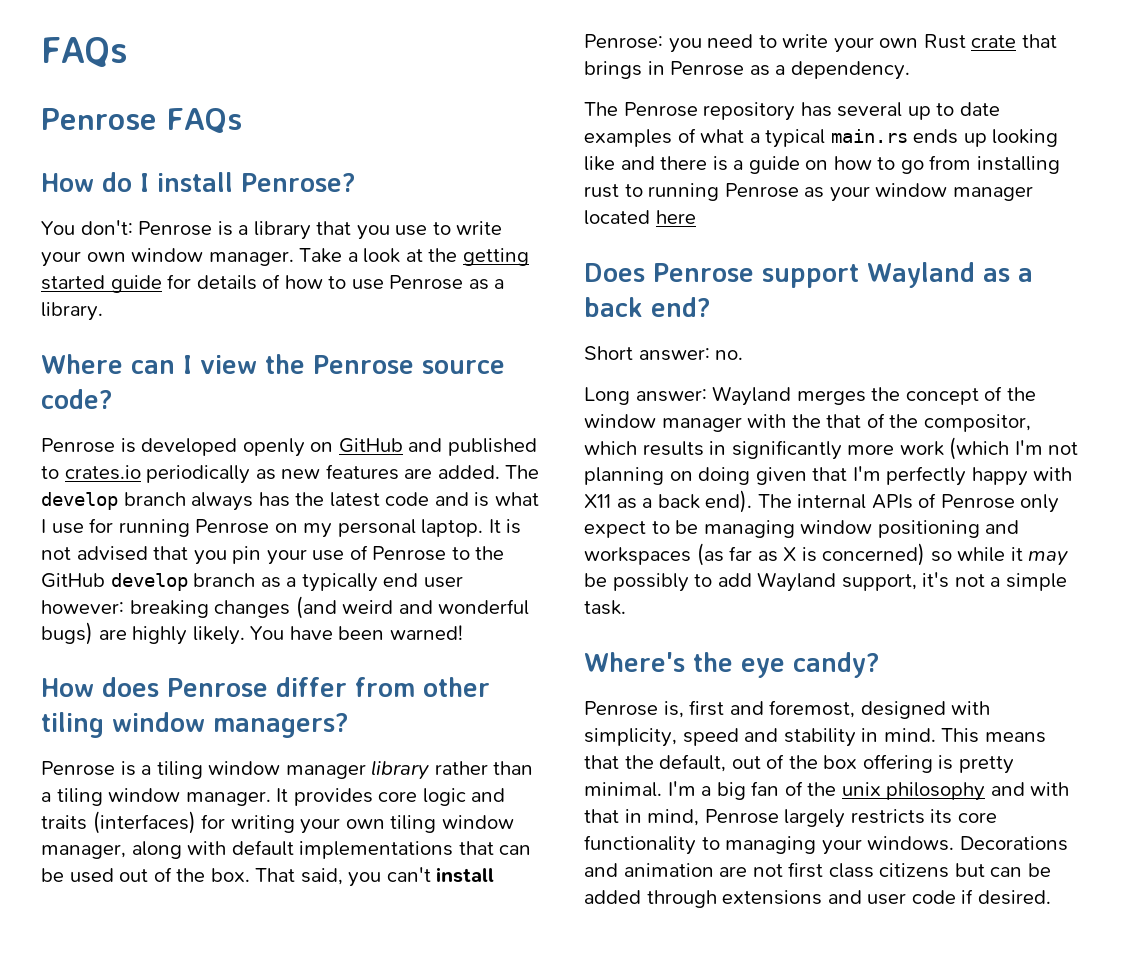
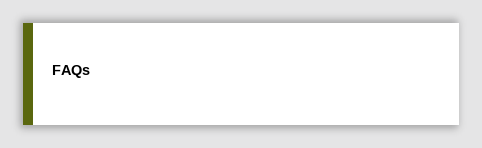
[41,37,128,68] [41,108,242,133] [41,172,356,192] [41,220,503,240] [41,248,529,267] [41,274,505,293] [41,302,103,321] [41,354,505,374] [41,389,113,409] [41,438,537,457] [41,464,540,484] [41,492,539,511] [41,518,522,538] [41,545,505,565] [41,573,463,592] [41,596,530,619] [41,622,463,645] [41,677,490,697] [41,712,349,738] [41,760,534,780] [41,788,506,806] [41,811,514,834] [41,840,532,859] [41,867,495,887] [584,34,1057,53] [584,61,910,80] [584,102,1000,121] [584,128,1059,148] [584,155,1060,174] [584,183,1033,202] [584,210,696,225] [584,262,1033,288] [584,297,711,317] [584,346,744,361] [584,386,1036,406] [584,413,1031,432] [584,437,1079,460] [584,466,1073,486] [584,490,1060,513] [584,520,1020,538] [584,543,1069,566] [584,572,1067,592] [584,600,626,615] [584,652,880,678] [584,700,991,719] [584,728,1046,747] [584,754,1014,774] [584,781,1070,801] [584,809,997,828] [584,835,1068,855] [584,862,1051,878] [584,889,1051,908] FAQs // Penrose FAQs // How do I install Penrose? // You don't: Penrose is a library that you use to write your own window manager. Take a look at the getting started guide for details of how to use Penrose as a library. // Where can I view the Penrose source code? // Penrose is developed openly on GitHub and published to crates.io periodically as new features are added. The develop branch always has the latest code and is what I use for running Penrose on my personal laptop. It is not advised that you pin your use of Penrose to the GitHub develop branch as a typically end user however: breaking changes (and weird and wonderful bugs) are highly likely. You have been warned! // How does Penrose differ from other tiling window managers? // Penrose is a tiling window manager library rather than a tiling window manager. It provides core logic and traits (interfaces) for writing your own tiling window manager, along with default implementations that can be used out of the box. That said, you can't install Penrose: you need to write your own Rust crate that brings in Penrose as a dependency. // The Penrose repository has several up to date examples of what a typical main.rs ends up looking like and there is a guide on how to go from installing rust to running Penrose as your window manager located here // Does Penrose support Wayland as a back end? // Short answer: no. // Long answer: Wayland merges the concept of the window manager with the that of the compositor, which results in significantly more work (which I'm not planning on doing given that I'm perfectly happy with X11 as a back end). The internal APIs of Penrose only expect to be managing window positioning and workspaces (as far as X is concerned) so while it may be possibly to add Wayland support, it's not a simple task. // Where's the eye candy? // Penrose is, first and foremost, designed with simplicity, speed and stability in mind. This means that the default, out of the box offering is pretty minimal. I'm a big fan of the unix philosophy and with that in mind, Penrose largely restricts its core functionality to managing your windows. Decorations and animation are not first class citizens but can be added through extensions and user code if desired. -> [52,65,90,78] FAQs

